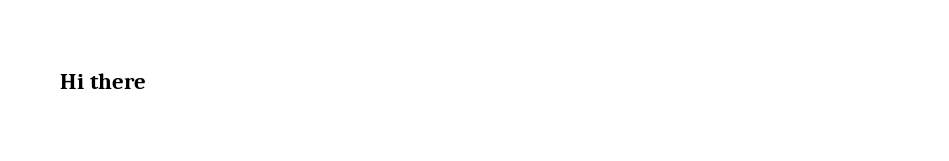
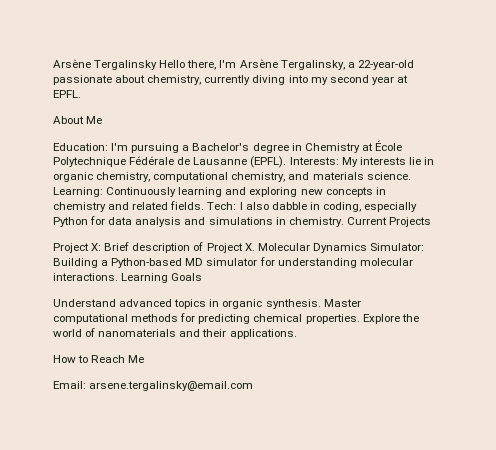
[60,73,147,89] Hi there -> [53,59,414,70] [53,75,408,85] [53,90,81,98] [53,116,103,124] [53,140,402,153] [53,156,434,168] [53,172,411,182] [53,187,386,197] [53,201,418,212] [53,216,431,227] [53,242,424,253] [53,257,413,268] [53,273,203,283] [53,299,361,309] [53,313,419,324] [53,328,297,339] [53,355,145,363] [53,381,254,391] Arsène Tergalinsky Hello there, I'm Arsène Tergalinsky, a 22-year-old passionate about chemistry, currently diving into my second year at EPFL. // About Me // Education: I'm pursuing a Bachelor's degree in Chemistry at École Polytechnique Fédérale de Lausanne (EPFL). Interests: My interests lie in organic chemistry, computational chemistry, and materials science. Learning: Continuously learning and exploring new concepts in chemistry and related fields. Tech: I also dabble in coding, especially Python for data analysis and simulations in chemistry. Current Projects // Project X: Brief description of Project X. Molecular Dynamics Simulator: Building a Python-based MD simulator for understanding molecular interactions. Learning Goals // Understand advanced topics in organic synthesis. Master computational methods for predicting chemical properties. Explore the world of nanomaterials and their applications. // How to Reach Me // Email: arsene.tergalinsky@email.com

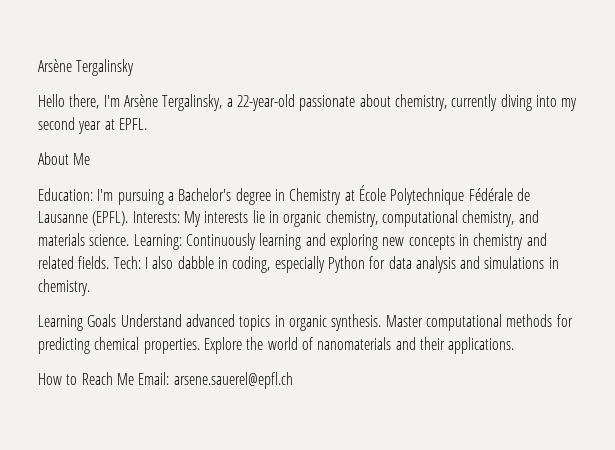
(158, 65) none -> (135, 67) //
[346,217,431,227] [53,242,424,253] [53,257,413,268] [53,273,118,281] Current Projects // Project X: Brief description of Project X. Molecular Dynamics Simulator: Building a Python-based MD simulator for understanding molecular interactions. -> (90, 287) //
(203, 277) // -> (117, 320) none
[53,381,254,391] // Email: arsene.tergalinsky@email.com -> [138,372,293,389] Email: arsene.sauerel@epfl.ch

